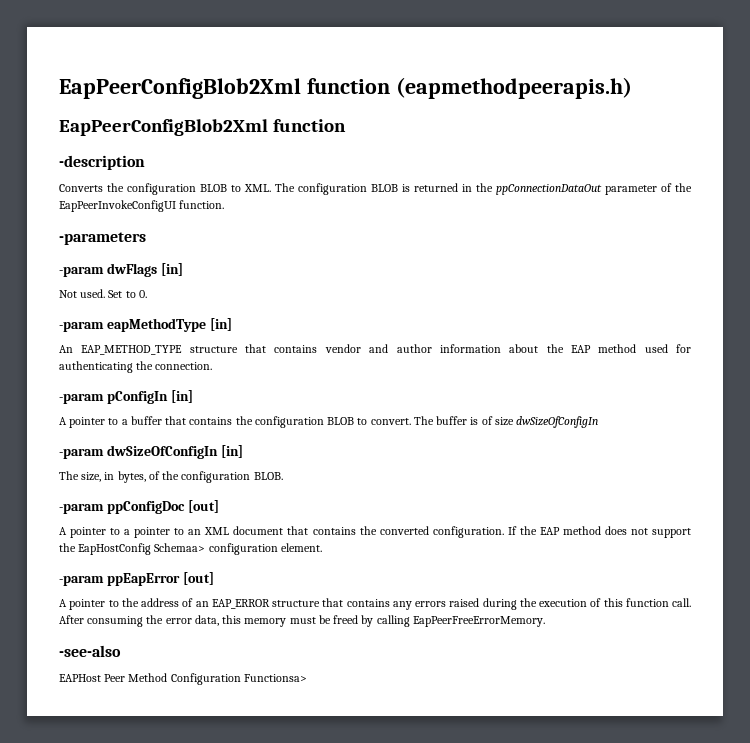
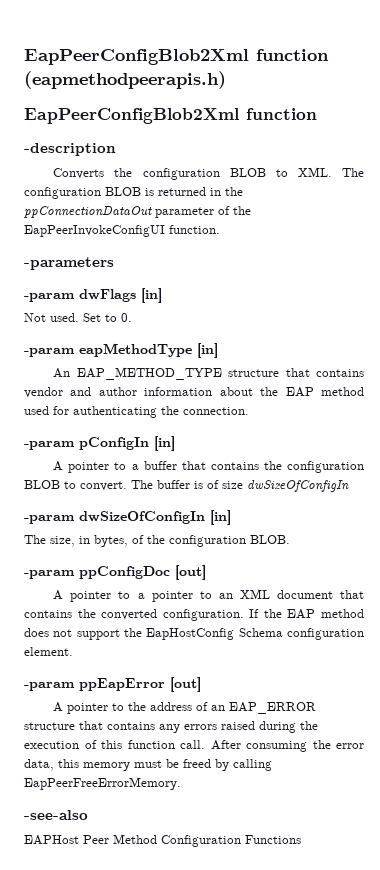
[154,543,206,552] Schemaa> -> [238,628,283,637] Schema
[243,674,307,682] Functionsa> -> [245,835,301,844] Functions

